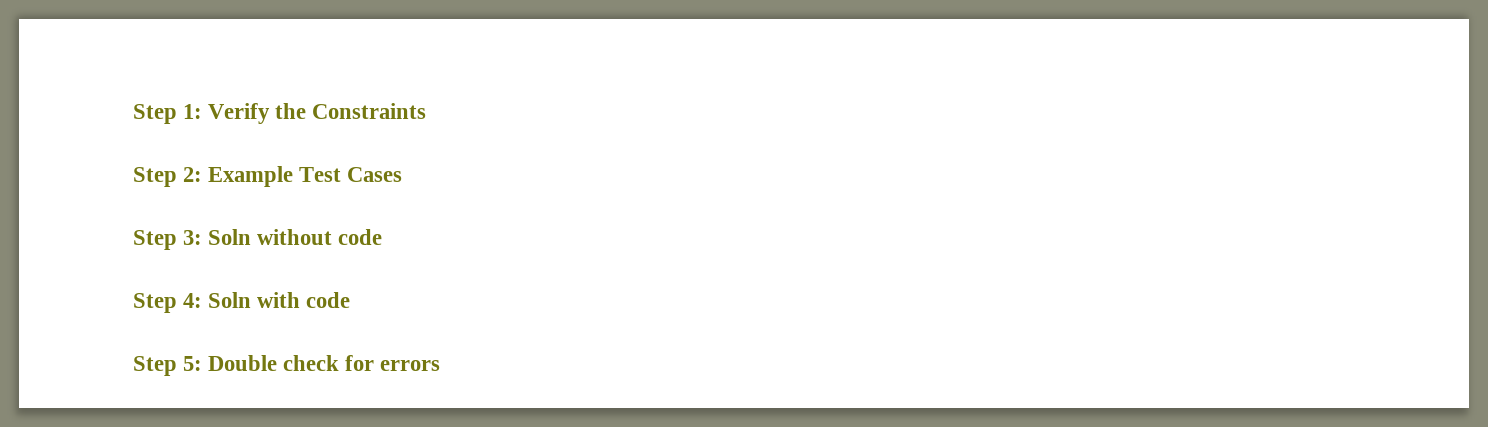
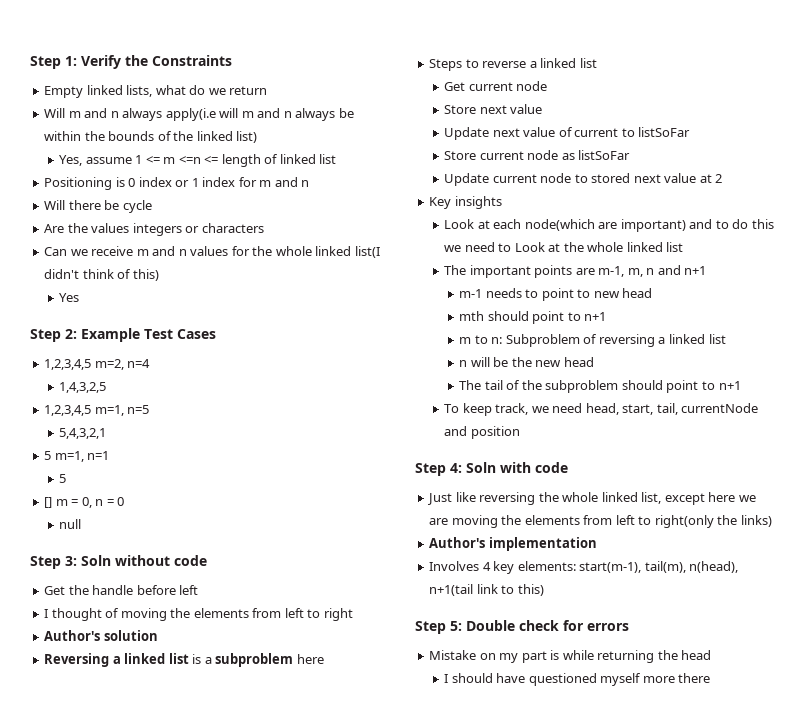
(427, 111) none -> [44,85,268,98] [44,108,354,121] [44,131,258,143] [59,154,337,167] [44,177,310,190] [44,200,152,213] [44,223,264,236] [44,246,380,258] [44,269,159,281] [59,293,80,302] // Empty linked lists, what do we return // Will m and n always apply(i.e will m and n always be within the bounds of the linked list) // Yes, assume 1 <= m <=n <= length of linked list // Positioning is 0 index or 1 index for m and n // Will there be cycle // Are the values integers or characters // Can we receive m and n values for the whole linked list(I didn't think of this) // Yes
(403, 174) none -> [44,359,151,370] [59,382,107,393] [44,405,150,416] [59,428,107,439] [44,451,110,462] [59,474,67,483] [44,497,125,508] [59,519,82,529] // 1,2,3,4,5 m=2, n=4 // 1,4,3,2,5 // 1,2,3,4,5 m=1, n=5 // 5,4,3,2,1 // 5 m=1, n=1 // 5 // [] m = 0, n = 0 // null
(383, 237) none -> [44,585,199,595] [44,608,353,621] [44,630,158,641] [44,653,324,667] [429,58,597,71] [444,81,548,91] [444,104,543,114] [444,127,691,140] [444,150,631,160] [444,173,723,186] [429,196,502,209] [444,219,774,232] [444,242,684,252] [444,265,707,278] [459,288,653,301] [459,311,607,324] [459,334,726,347] [459,357,594,367] [459,380,741,393] [444,403,759,416] [444,426,520,439] // Get the handle before left // I thought of moving the elements from left to right // Author's solution // Reversing a linked list is a subproblem here // Steps to reverse a linked list // Get current node // Store next value // Update next value of current to listSoFar // Store current node as listSoFar // Update current node to stored next value at 2 // Key insights // Look at each node(which are important) and to do this we need to Look at the whole linked list // The important points are m-1, m, n and n+1 // m-1 needs to point to new head // mth should point to n+1 // m to n: Subproblem of reversing a linked list // n will be the new head // The tail of the subproblem should point to n+1 // To keep track, we need head, start, tail, currentNode and position
(351, 300) none -> [427,492,756,505] [429,515,772,528] [429,537,597,551] [429,561,739,574] [429,584,544,596] // Just like reversing the whole linked list, except here we are moving the elements from left to right(only the links) // Author's implementation // Involves 4 key elements: start(m-1), tail(m), n(head), n+1(tail link to this)
(441, 365) none -> [429,650,712,663] [444,673,711,686] // Mistake on my part is while returning the head // I should have questioned myself more there

